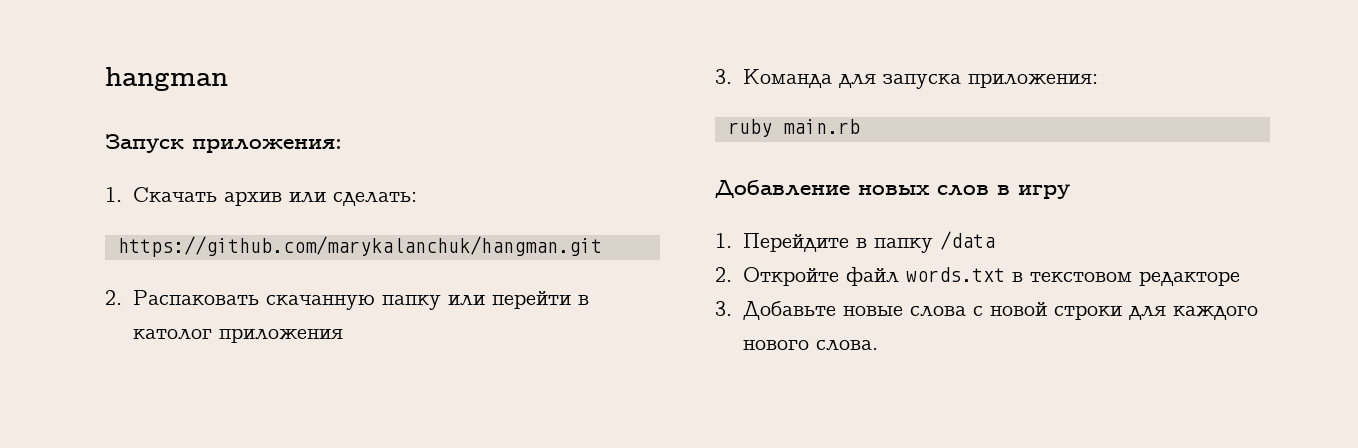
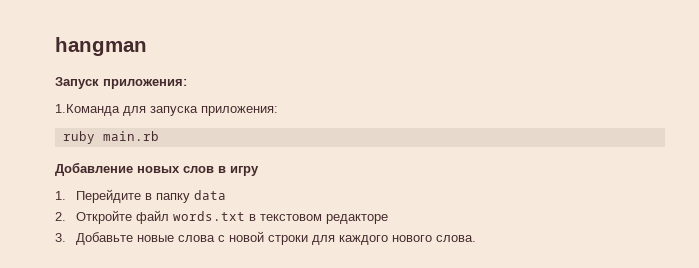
[105,187,417,206] [117,236,602,257] [105,290,589,310] [132,328,343,343] [715,69,832,88] 1. Скачать архив или сделать: // https://github.com/marykalanchuk/hangman.git // 2. Распаковать скачанную папку или перейти в католог приложения // 3. Команда -> [55,104,120,116] 1.Команда
[939,231,995,250] /data -> [194,190,227,200] data

